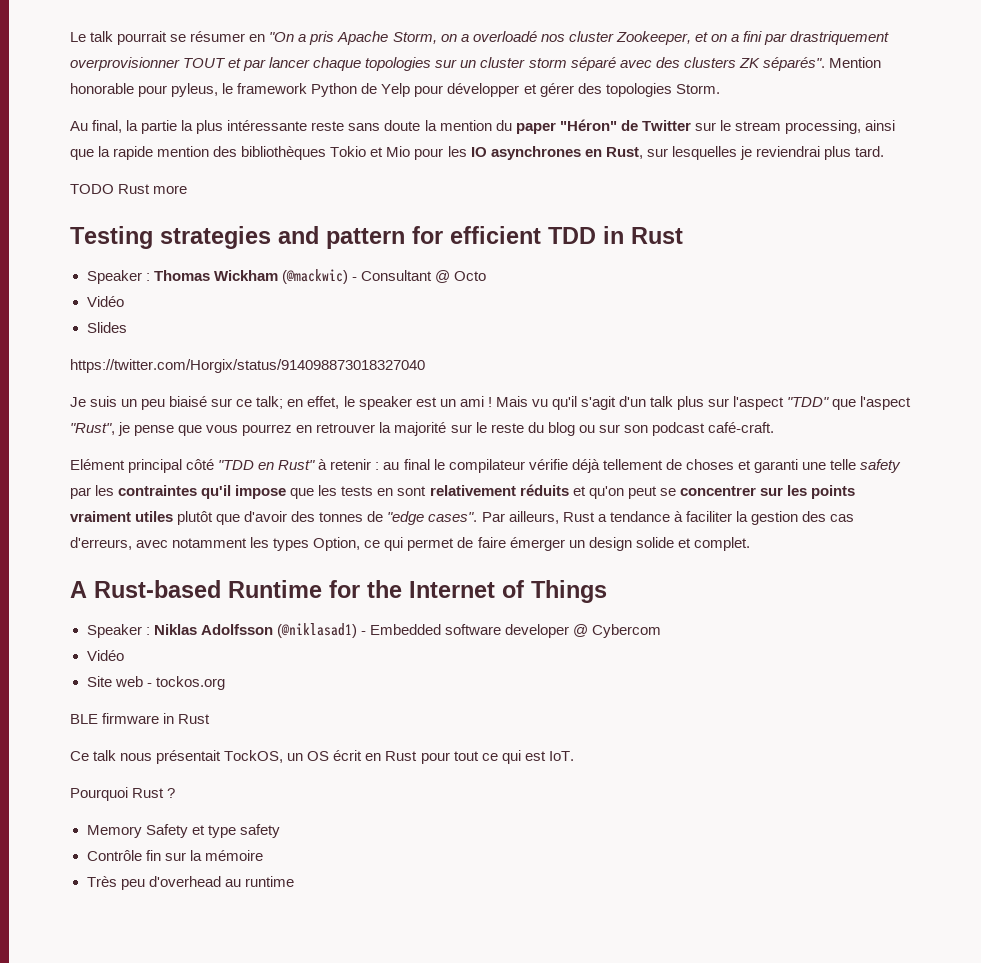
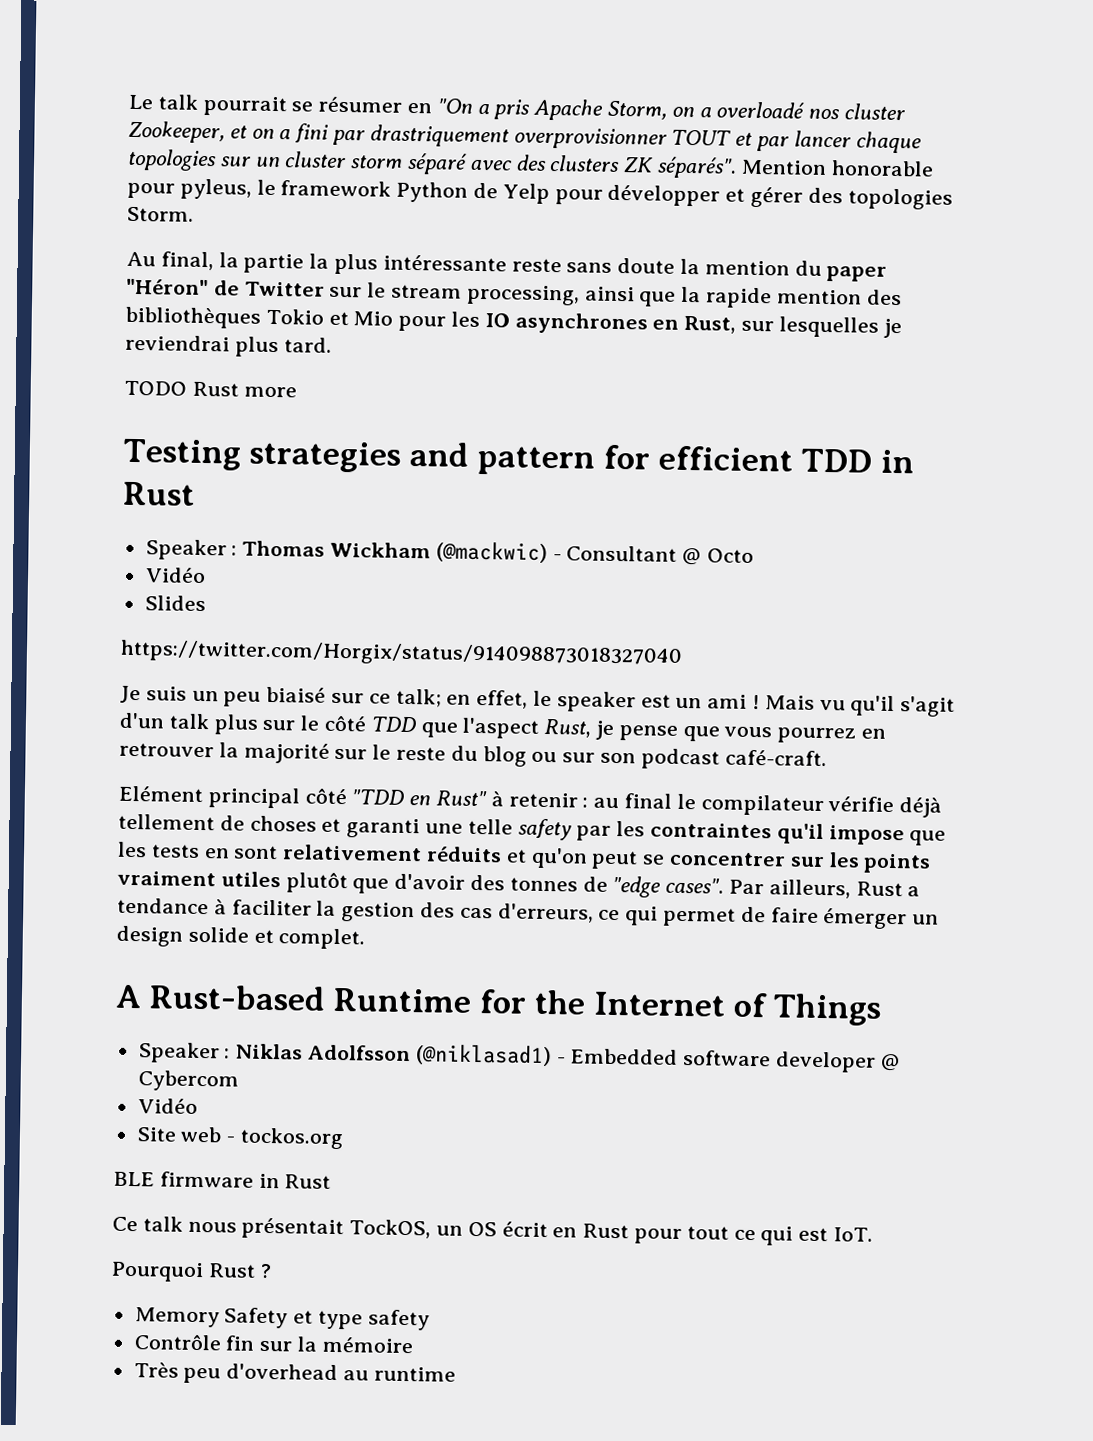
[733,396,830,410] l'aspect "TDD" -> [300,715,417,733] le côté TDD
[70,423,115,435] "Rust", -> [544,718,593,738] Rust,
[136,537,361,551] avec notamment les types Option, -> (594, 913) none

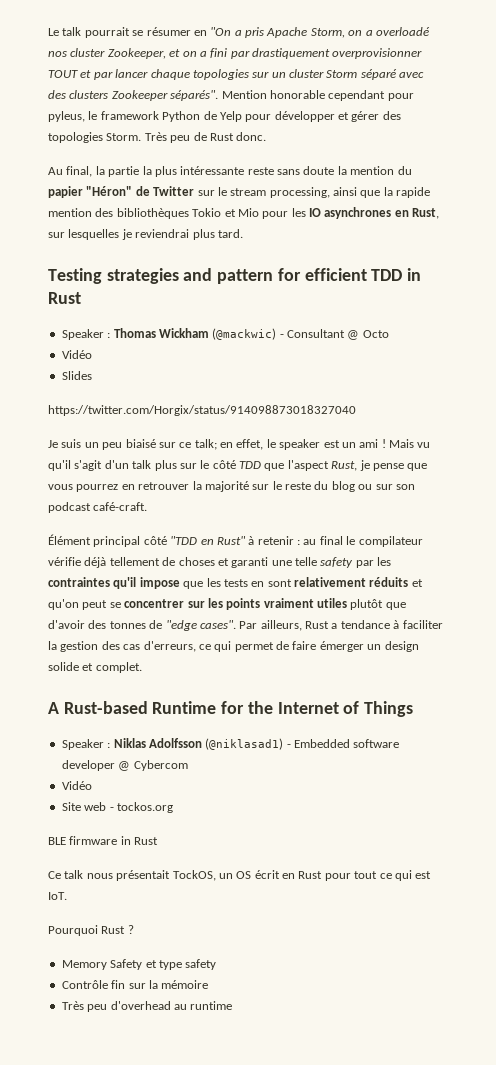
[369,124,510,148] drastriquement -> [252,48,330,59] drastiquement
[350,155,404,169] storm -> [326,70,358,78] Storm
[623,157,655,173] ZK -> [111,90,168,101] Zookeeper
(934, 168) none -> [328,90,386,101] cependant
(194, 214) none -> [144,132,267,143] Très peu de Rust donc.
[826,266,888,282] paper -> [48,186,83,198] papier
[124,380,297,398] // TODO Rust more -> (243, 233) none
[118,785,204,803] Elément -> [48,534,91,545] Élément

